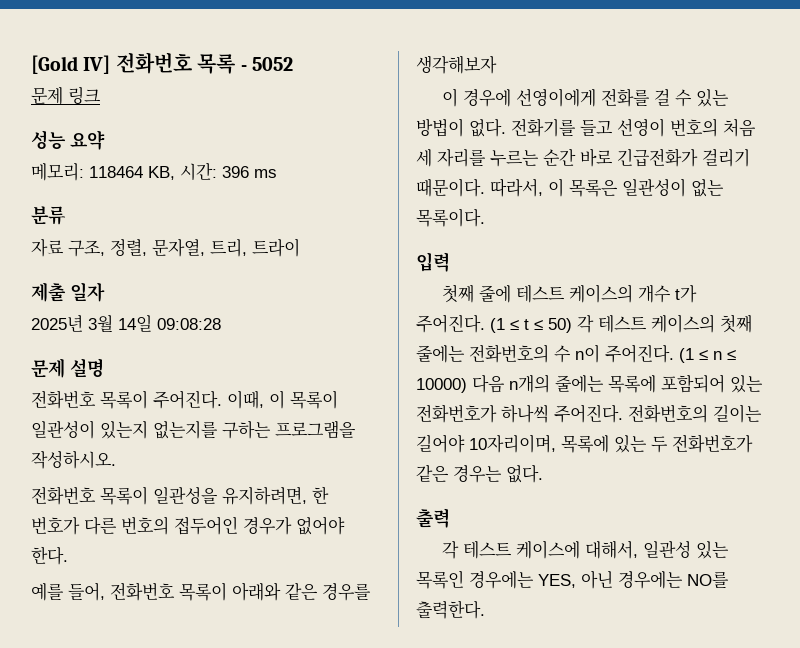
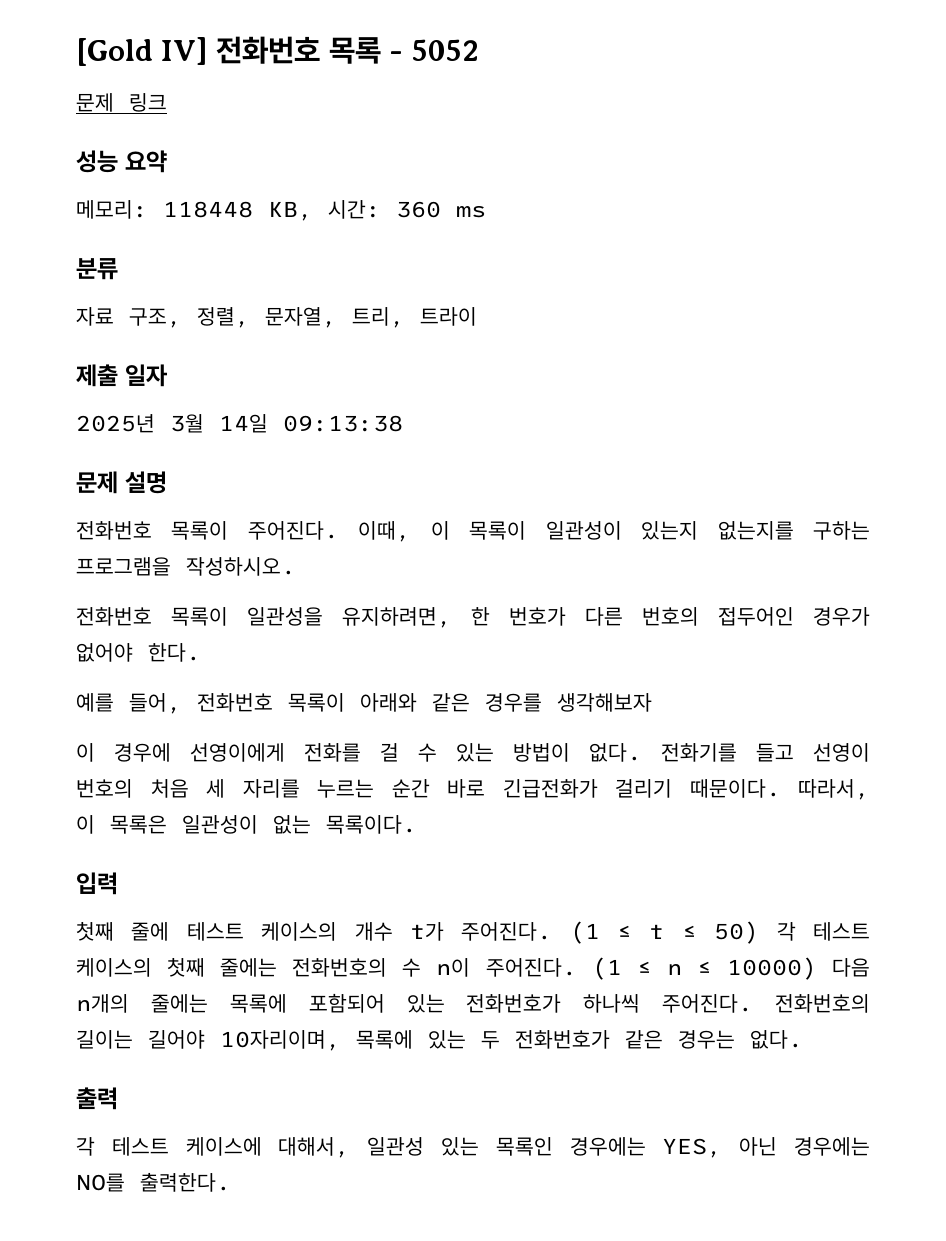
[89,166,143,178] 118464 -> [163,201,253,218] 118448
[222,166,249,178] 396 -> [396,201,441,218] 360
[157,318,221,330] 09:08:28 -> [283,415,403,432] 09:13:38

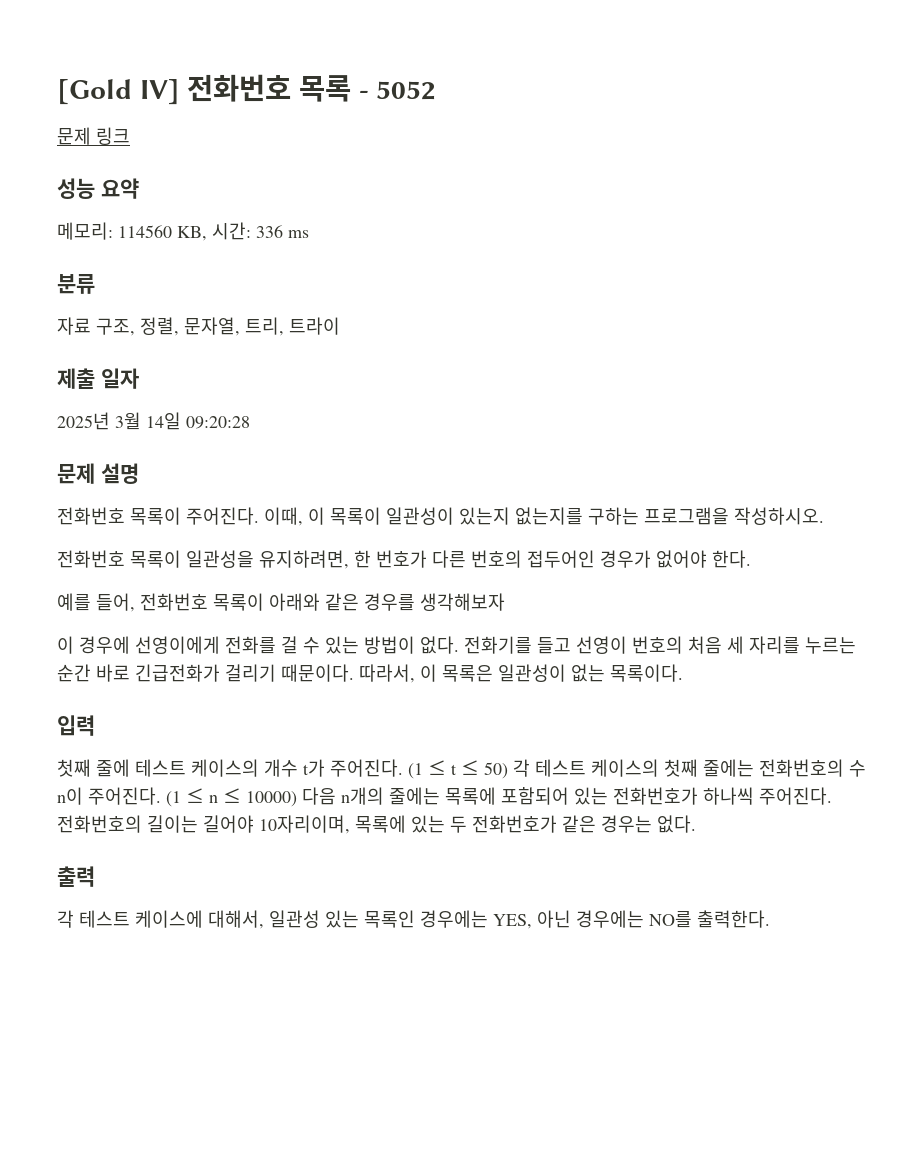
[163,201,253,218] 118448 -> [118,225,172,238] 114560
[396,201,441,218] 360 -> [256,225,283,238] 336
[283,415,403,432] 09:13:38 -> [186,416,250,429] 09:20:28

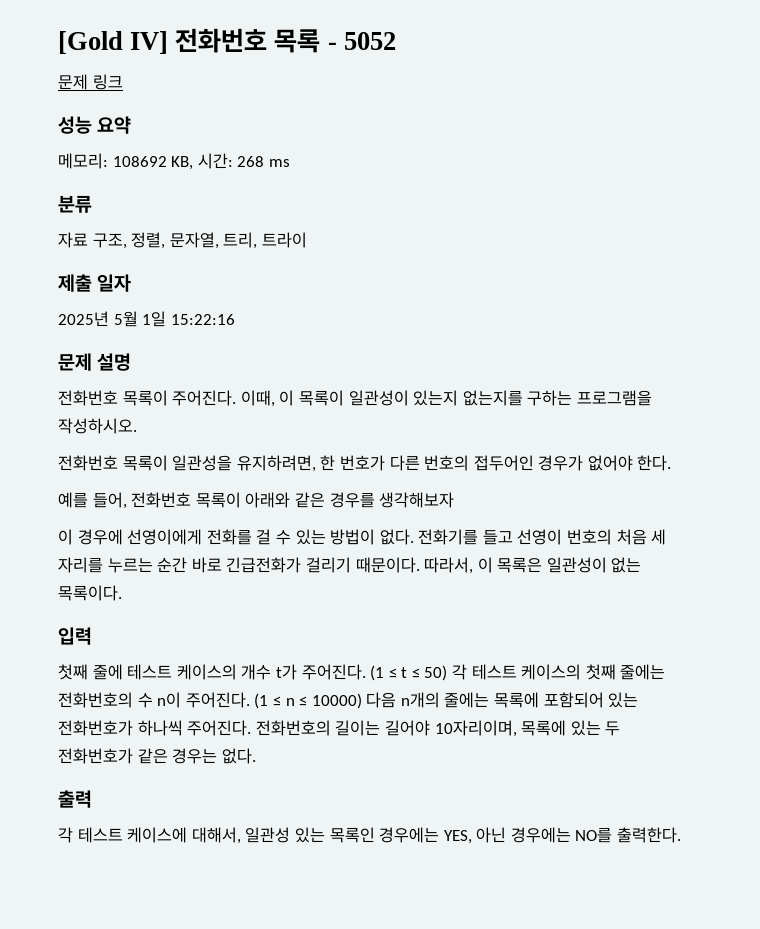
[118,225,172,238] 114560 -> [112,156,167,167] 108692
[256,225,283,238] 336 -> [237,156,265,167] 268
[115,412,250,430] 3월 14일 09:20:28 -> [113,311,235,327] 5월 1일 15:22:16

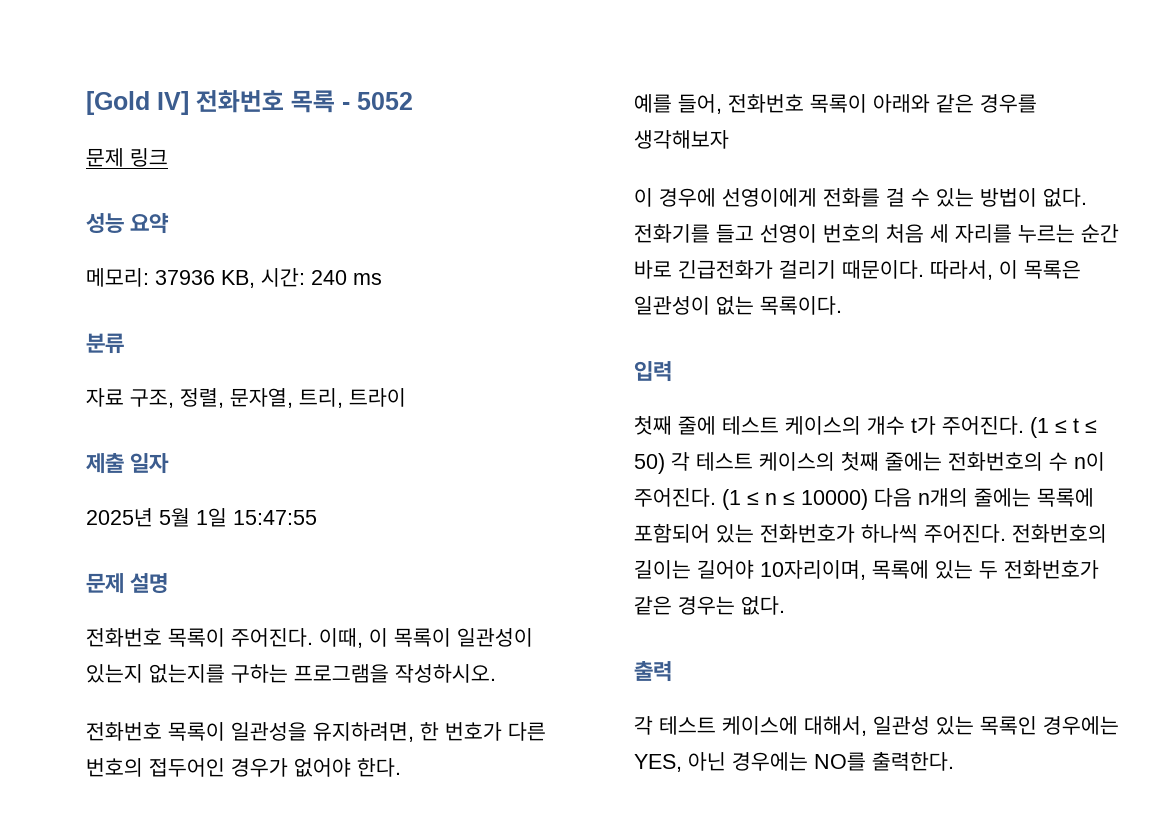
[112,156,167,167] 108692 -> [155,270,215,285] 37936
[237,156,265,167] 268 -> [311,270,347,285] 240
[170,314,235,325] 15:22:16 -> [233,510,317,525] 15:47:55

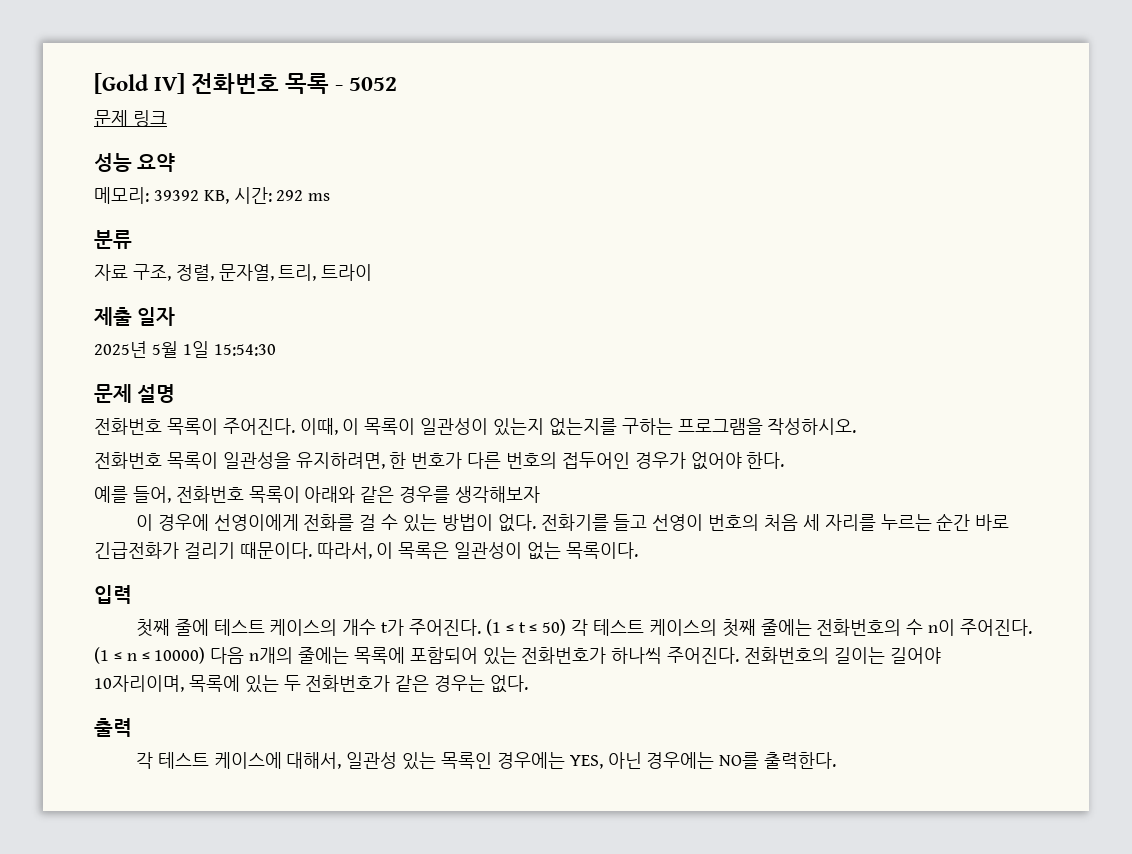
[155,270,215,285] 37936 -> [153,190,199,201] 39392
[311,270,347,285] 240 -> [276,190,304,201] 292
[233,510,317,525] 15:47:55 -> [213,344,276,356] 15:54:30

